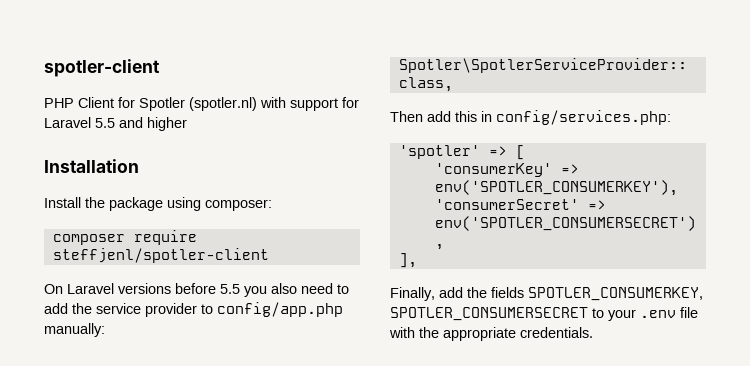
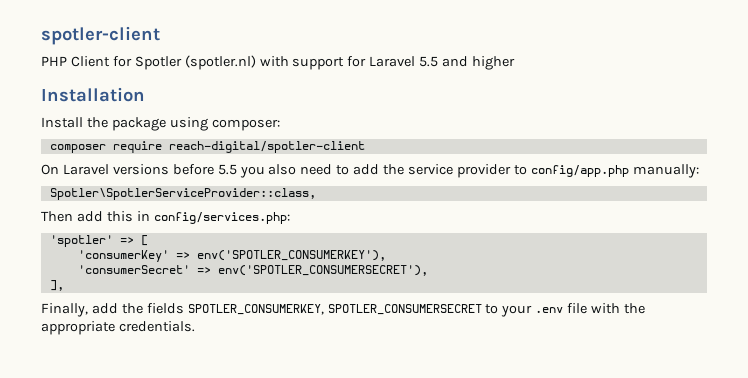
[52,248,269,263] steffjenl/spotler-client -> [168,141,365,153] reach-digital/spotler-client

